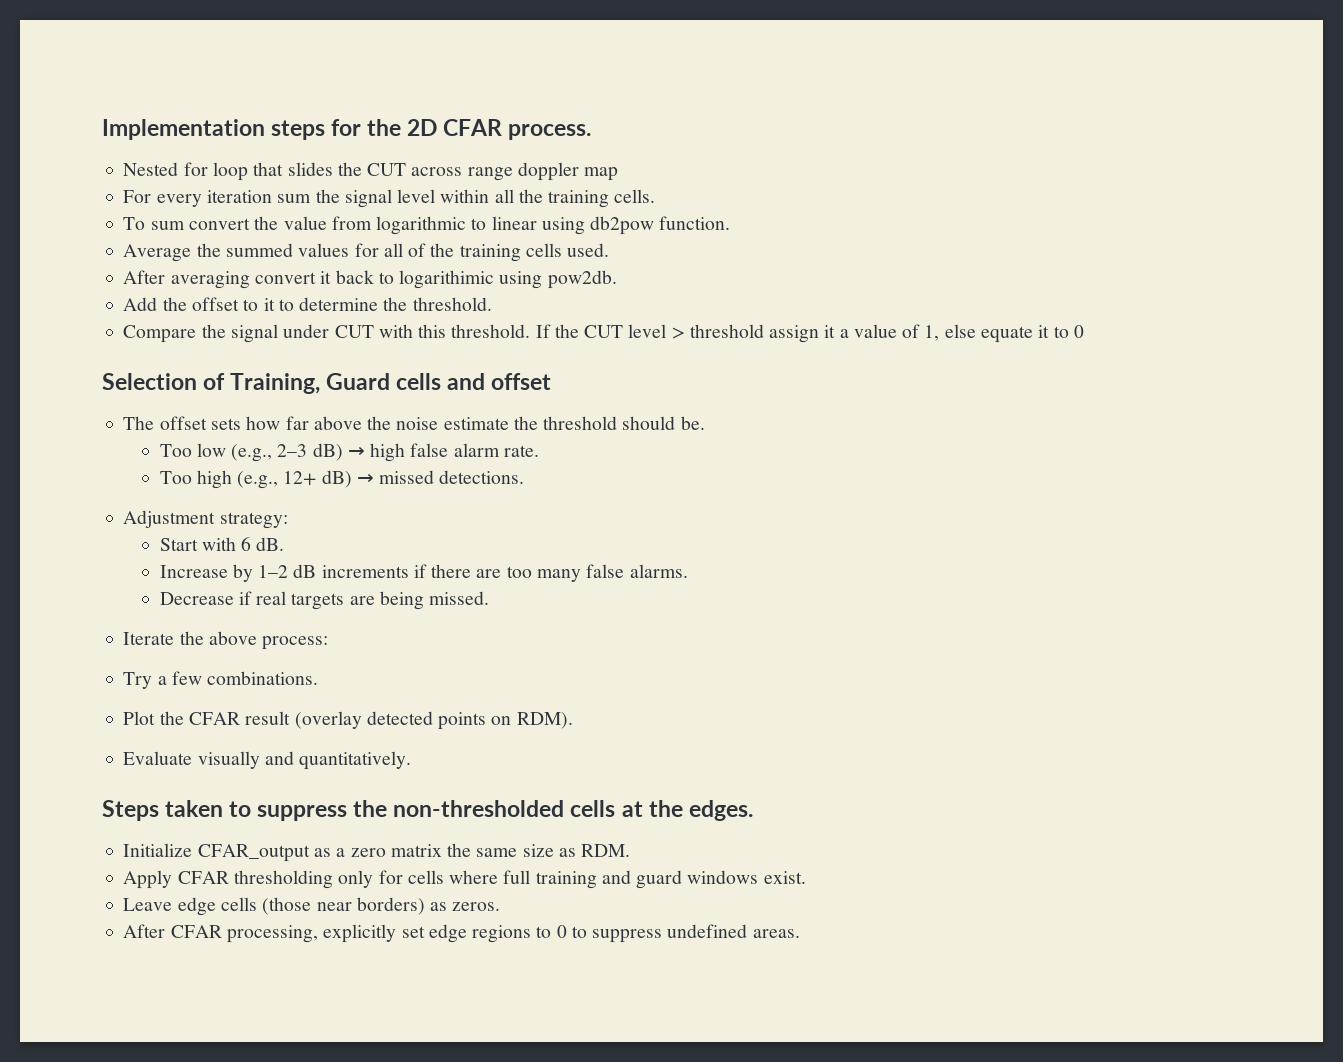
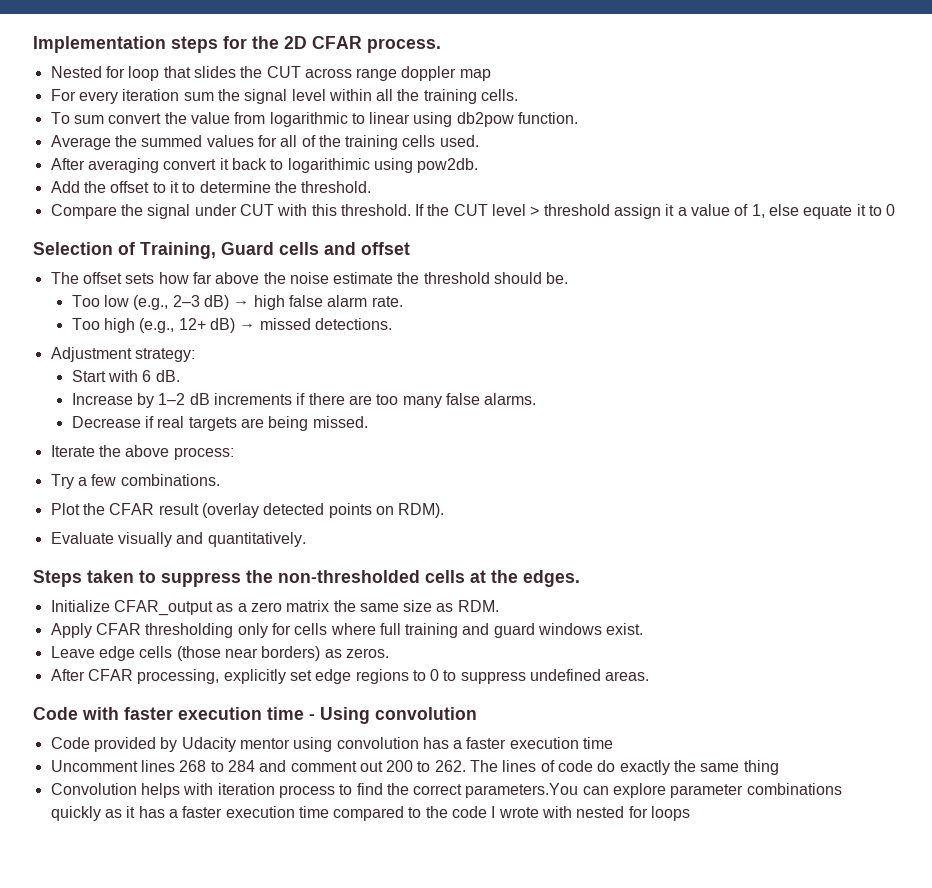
(800, 933) none -> [33,707,477,724] [50,737,614,752] [50,760,779,775] [50,783,842,798] [50,806,691,821] // Code with faster execution time - Using convolution // Code provided by Udacity mentor using convolution has a faster execution time // Uncomment lines 268 to 284 and comment out 200 to 262. The lines of code do exactly the same thing // Convolution helps with iteration process to find the correct parameters.You can explore parameter combinations quickly as it has a faster execution time compared to the code I wrote with nested for loops

